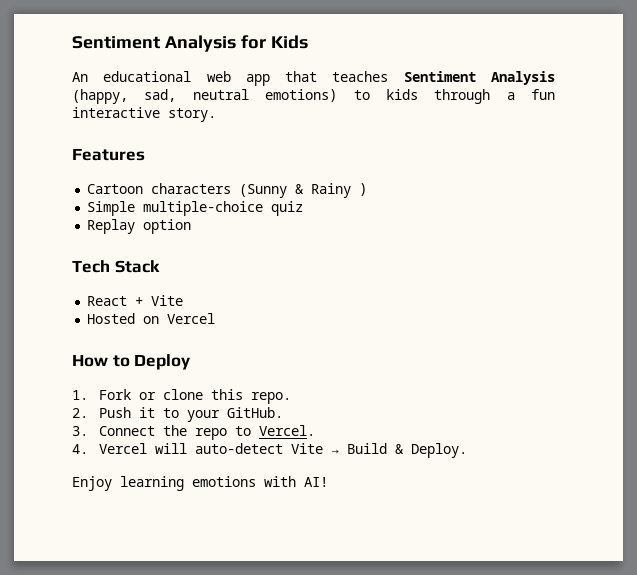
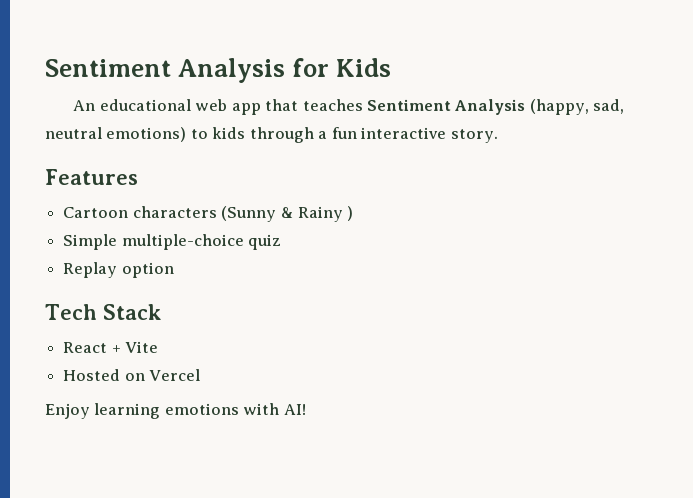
[72,354,191,370] [72,389,292,404] [72,407,284,422] [72,425,316,440] [72,443,468,458] // How to Deploy // 1. Fork or clone this repo. // 2. Push it to your GitHub. // 3. Connect the repo to Vercel. // 4. Vercel will auto-detect Vite → Build & Deploy. -> (201, 375) none

